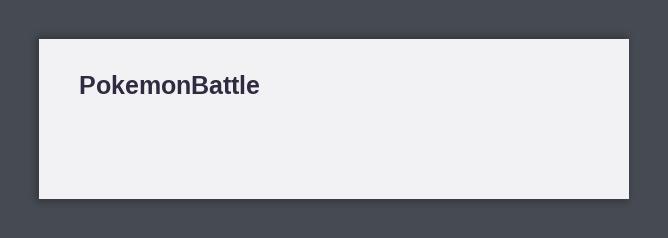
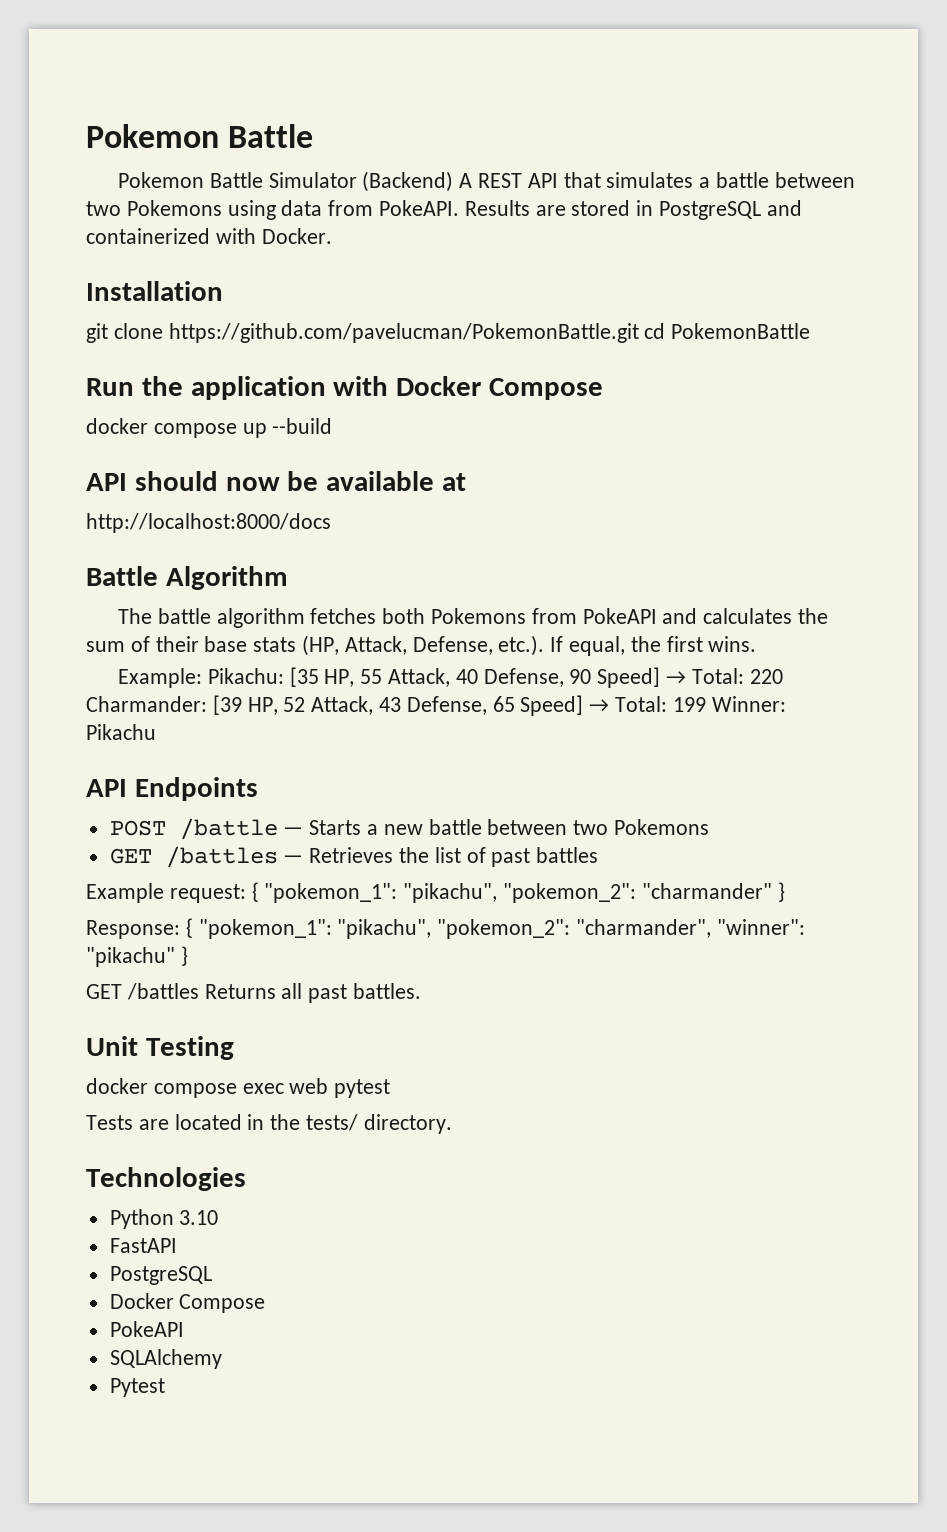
[79,75,260,94] PokemonBattle -> [86,124,314,148] [118,171,855,192] [86,200,802,220] [86,228,332,244] [86,281,223,301] [86,323,811,343] [86,376,604,400] [86,418,333,438] [86,471,467,491] [86,513,331,533] [86,566,288,590] [118,608,829,628] [86,635,757,656] [118,667,783,688] [86,695,786,716] [86,724,156,740] [86,777,258,801] [109,818,710,840] [109,846,599,868] [86,882,785,903] [86,918,805,939] [86,946,188,967] [86,983,422,1003] [86,1036,234,1060] [86,1078,391,1098] [86,1114,452,1134] [86,1167,246,1191] [109,1209,219,1229] [109,1238,177,1253] [109,1266,212,1285] [109,1293,266,1313] [109,1321,184,1337] [109,1349,222,1369] [109,1378,165,1397] Pokemon Battle // Pokemon Battle Simulator (Backend) A REST API that simulates a battle between two Pokemons using data from PokeAPI. Results are stored in PostgreSQL and containerized with Docker. // Installation // git clone https://github.com/pavelucman/PokemonBattle.git cd PokemonBattle // Run the application with Docker Compose // docker compose up --build // API should now be available at // http://localhost:8000/docs // Battle Algorithm // The battle algorithm fetches both Pokemons from PokeAPI and calculates the sum of their base stats (HP, Attack, Defense, etc.). If equal, the first wins. // Example: Pikachu: [35 HP, 55 Attack, 40 Defense, 90 Speed] → Total: 220 Charmander: [39 HP, 52 Attack, 43 Defense, 65 Speed] → Total: 199 Winner: Pikachu // API Endpoints // POST /battle — Starts a new battle between two Pokemons // GET /battles — Retrieves the list of past battles // Example request: { "pokemon_1": "pikachu", "pokemon_2": "charmander" } // Response: { "pokemon_1": "pikachu", "pokemon_2": "charmander", "winner": "pikachu" } // GET /battles Returns all past battles. // Unit Testing // docker compose exec web pytest // Tests are located in the tests/ directory. // Technologies // Python 3.10 // FastAPI // PostgreSQL // Docker Compose // PokeAPI // SQLAlchemy // Pytest

